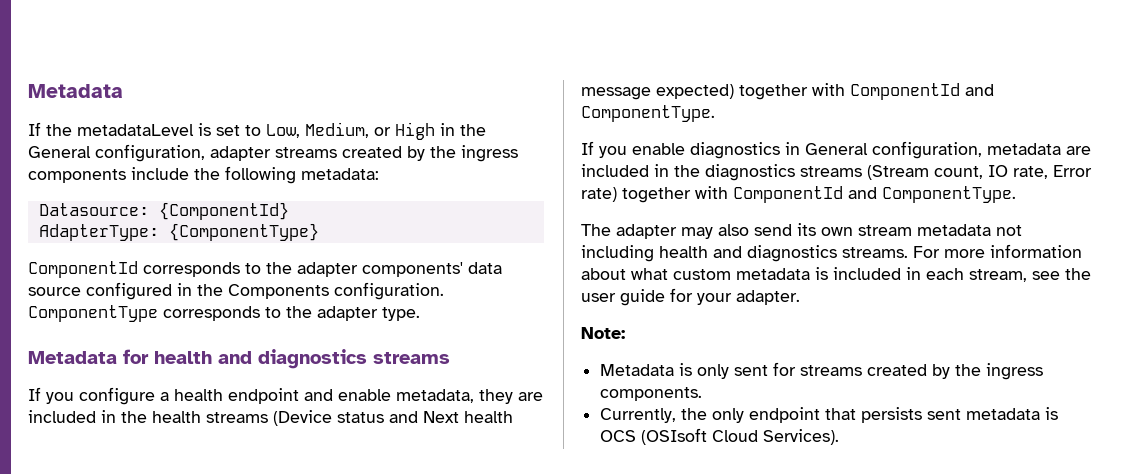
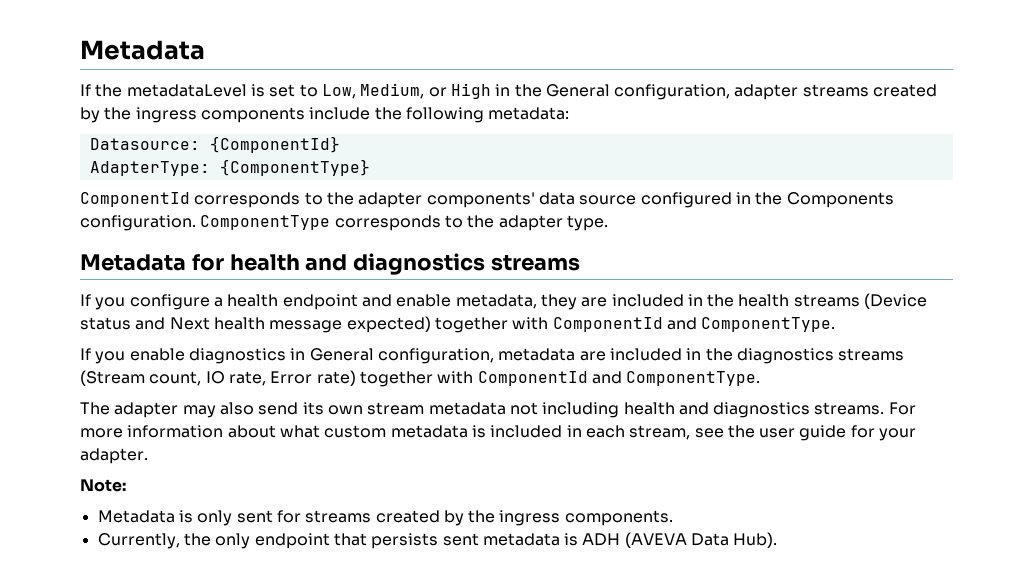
[600,428,840,445] OCS (OSIsoft Cloud Services). -> [582,532,778,548] ADH (AVEVA Data Hub).

